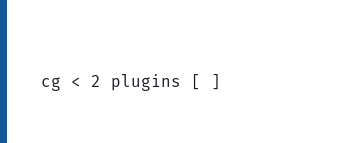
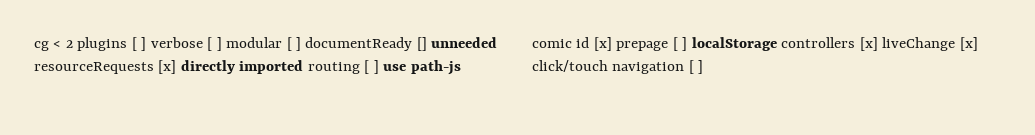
(221, 82) none -> [150,37,498,51] [34,60,461,75] [532,37,978,51] [532,60,704,74] verbose [ ] modular [ ] documentReady [] unneeded resourceRequests [x] directly imported routing [ ] use path-js comic id [x] prepage [ ] localStorage controllers [x] liveChange [x] click/touch navigation [ ]

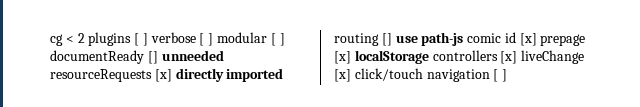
[364,60,379,74] [ ] -> [381,33,392,46] []
[672,37,688,51] [ ] -> [334,51,351,64] [x]

